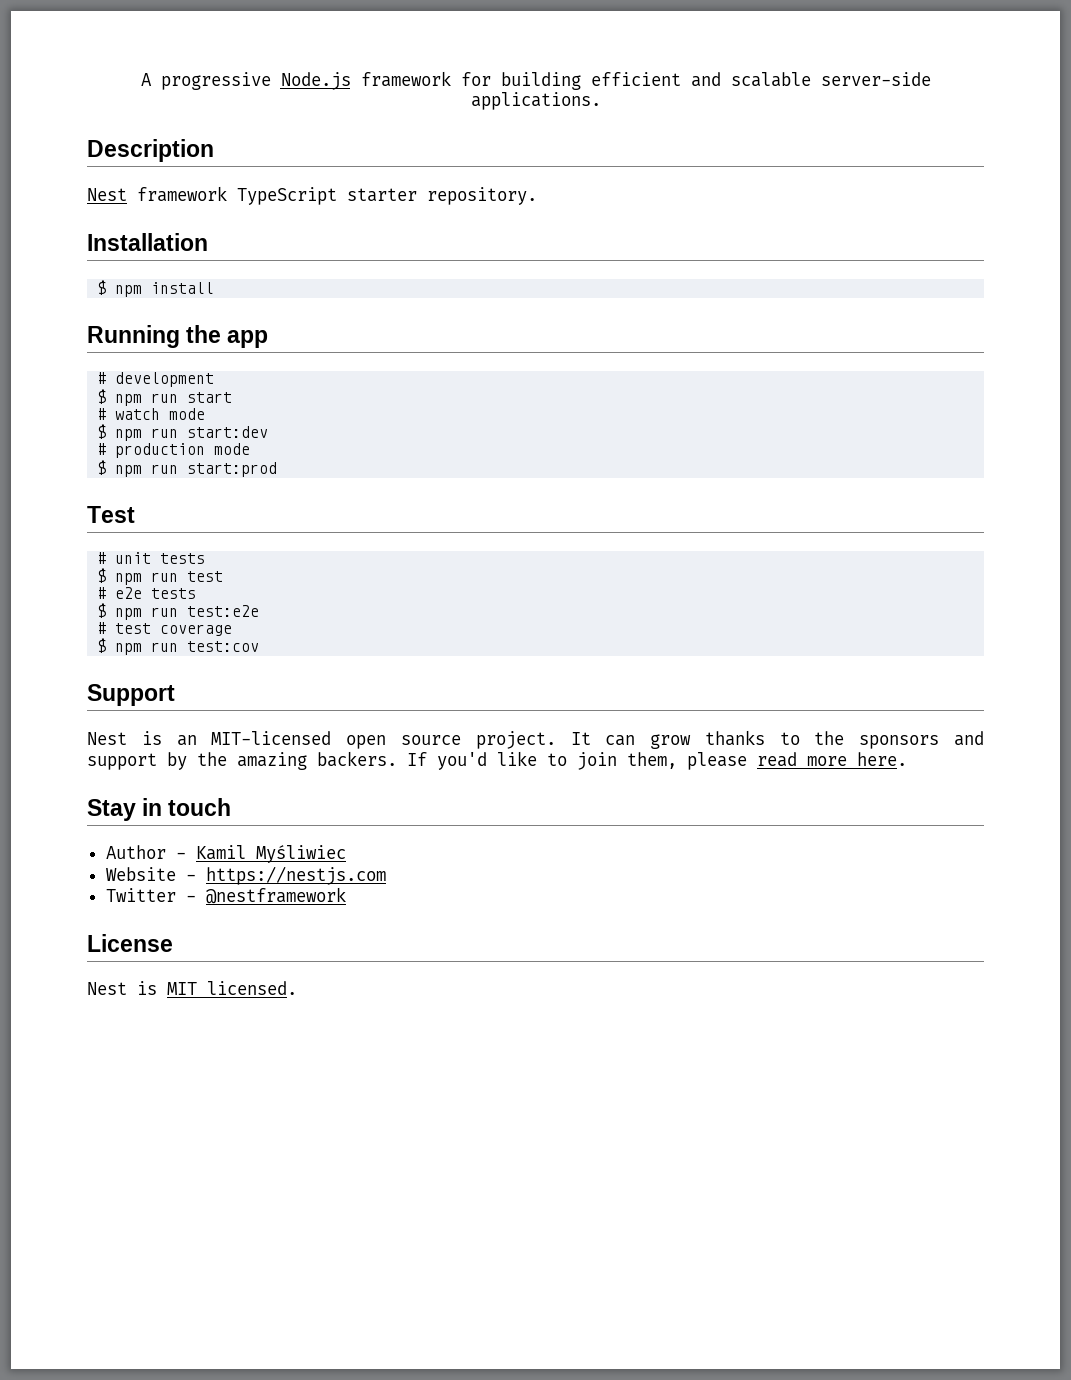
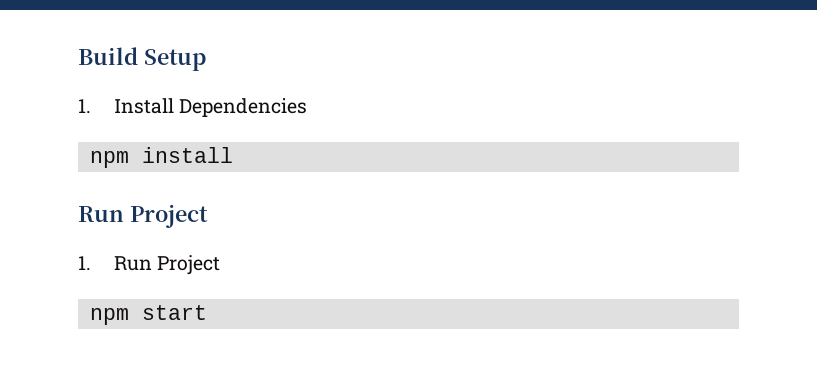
[140,71,931,90] [470,92,601,110] [87,139,214,162] [87,186,537,205] [87,233,208,251] [97,280,215,297] [87,325,269,348] [97,372,215,387] [97,389,233,406] [97,408,206,420] [97,424,269,441] [97,443,251,458] [97,460,278,477] [87,506,135,523] [97,552,206,564] [97,568,224,585] [97,587,197,599] [97,603,260,620] [97,622,233,636] [97,638,260,655] [87,684,175,706] [87,730,985,749] [87,751,907,770] [87,798,232,821] [105,845,346,863] [105,866,386,885] [105,887,346,904] [87,934,173,952] [87,981,297,995] A progressive Node.js framework for building efficient and scalable server-side applications. // Description // Nest framework TypeScript starter repository. // Installation // $ npm install // Running the app // # development // $ npm run start // # watch mode // $ npm run start:dev // # production mode // $ npm run start:prod // Test // # unit tests // $ npm run test // # e2e tests // $ npm run test:e2e // # test coverage // $ npm run test:cov // Support // Nest is an MIT-licensed open source project. It can grow thanks to the sponsors and support by the amazing backers. If you'd like to join them, please read more here. // Stay in touch // Author - Kamil Myśliwiec // Website - https://nestjs.com // Twitter - @nestframework // License // Nest is MIT licensed. -> [78,47,206,71] [78,98,308,117] [89,147,233,168] [78,204,208,228] [78,255,221,275] [89,305,207,325] Build Setup // 1. Install Dependencies // npm install // Run Project // 1. Run Project // npm start

